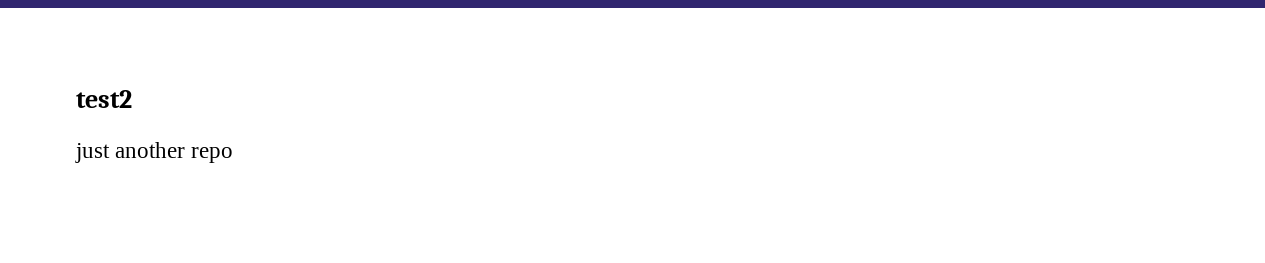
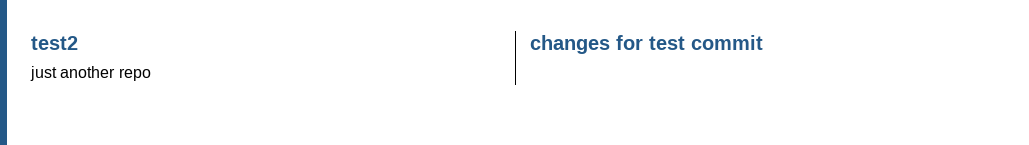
(234, 155) none -> [530,35,763,54] // changes for test commit

